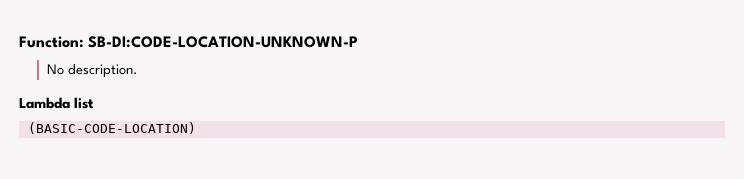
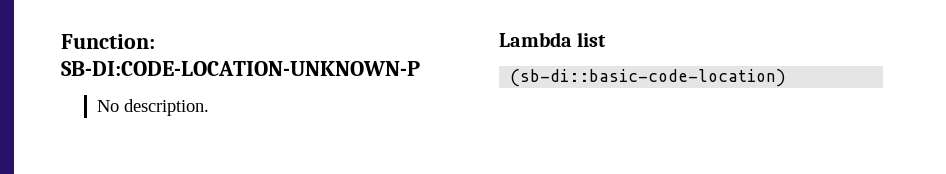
[27,122,196,134] (BASIC-CODE-LOCATION) -> [510,69,787,87] (sb-di::basic-code-location)

